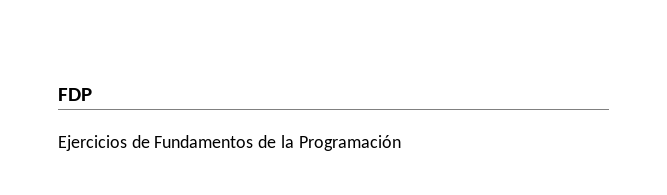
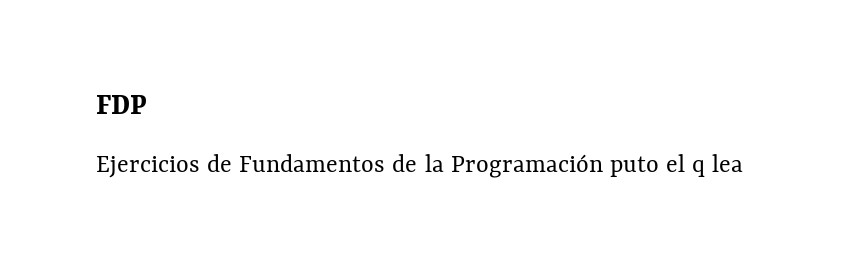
(401, 143) none -> [609,154,744,177] puto el q lea

